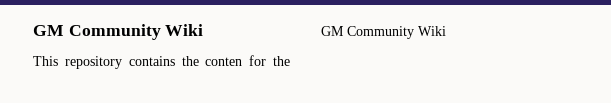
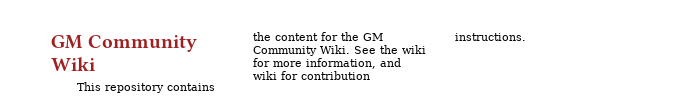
[205,57,243,66] conten -> [275,33,318,41] content
[418,26,446,36] Wiki -> [320,45,426,54] [253,58,401,69] [253,71,370,80] [455,33,526,41] Wiki. See the wiki for more information, and wiki for contribution instructions.

